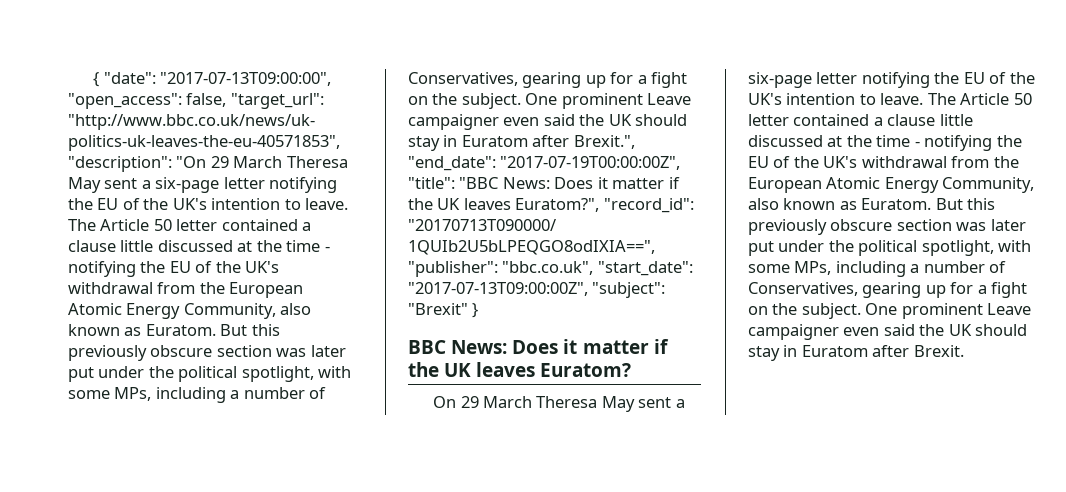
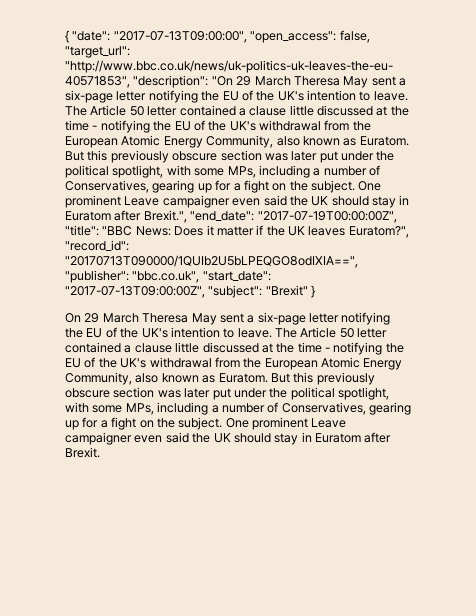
[408,339,669,354] [408,362,632,377] // BBC News: Does it matter if the UK leaves Euratom? -> (316, 291) none

